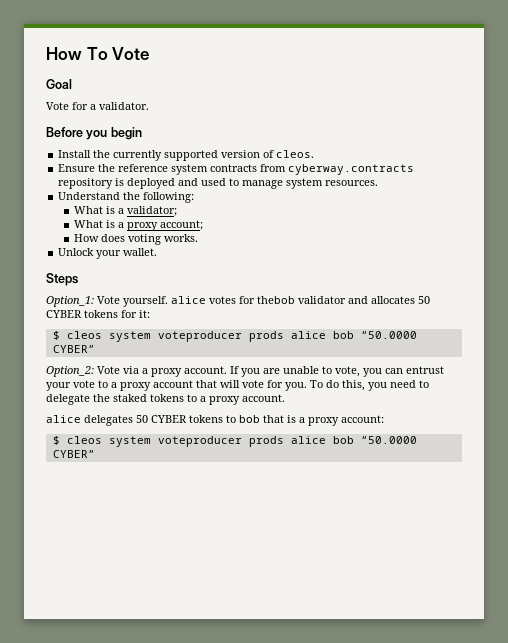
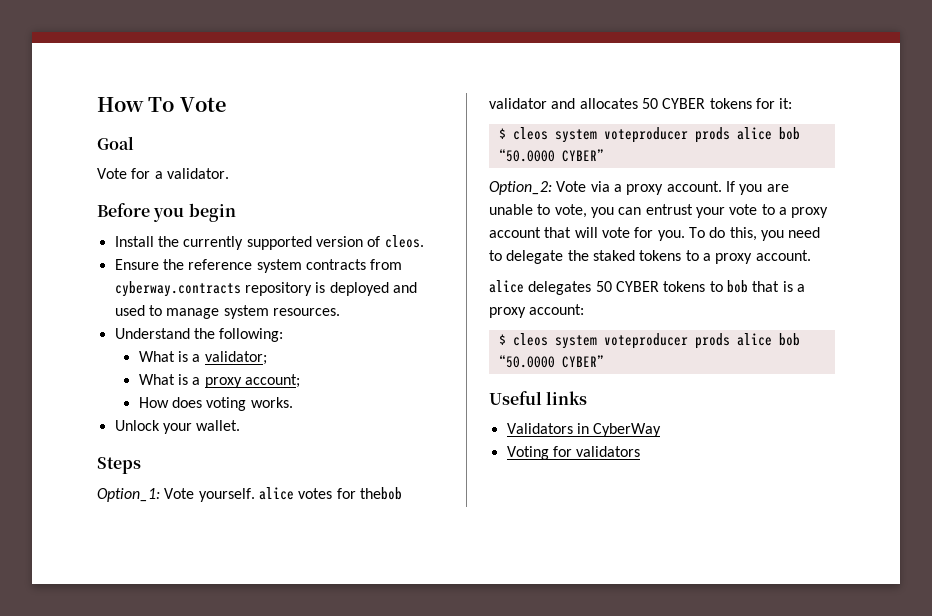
(95, 454) none -> [489,391,588,405] [506,423,662,437] [506,446,641,460] // Useful links // Validators in CyberWay // Voting for validators

